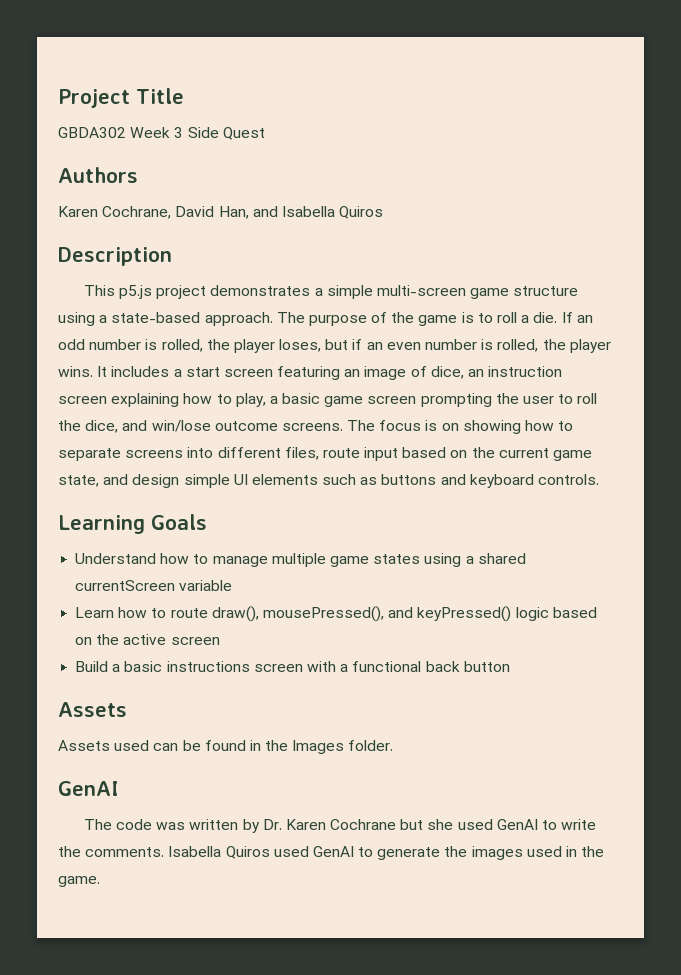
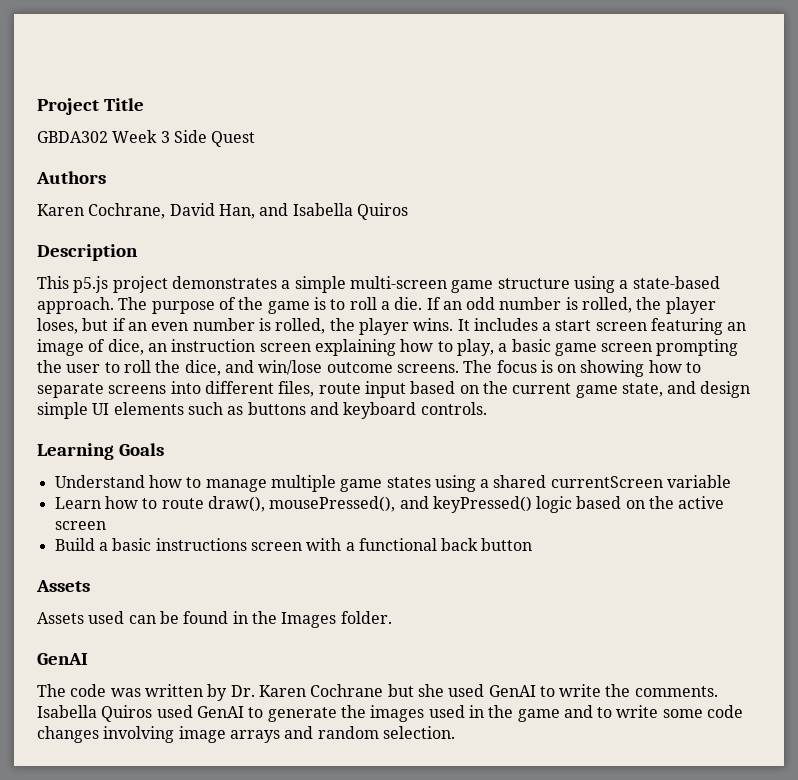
[58,876,100,887] game. -> [517,705,744,722] [37,726,455,743] game and to write some code changes involving image arrays and random selection.

